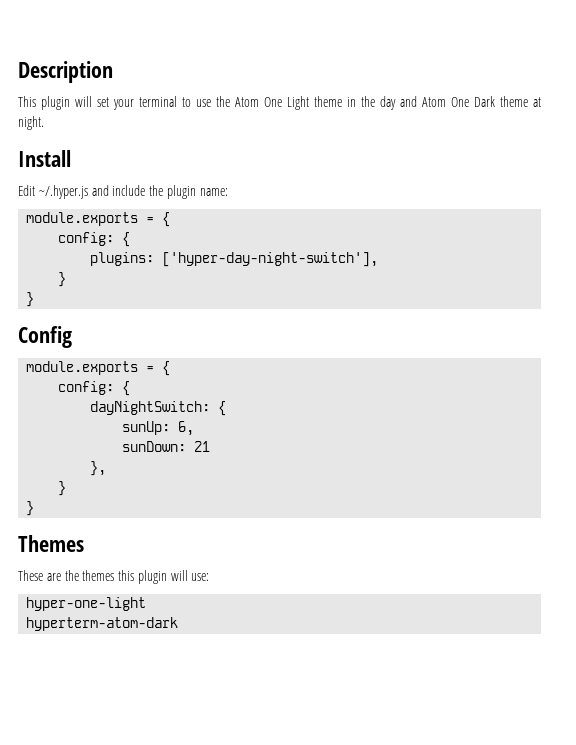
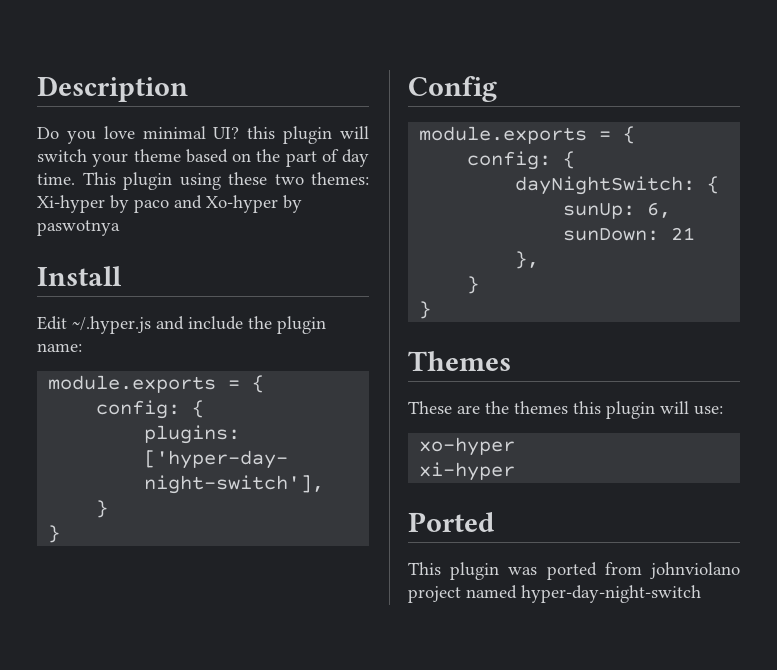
[18,96,541,110] [18,116,44,130] This plugin will set your terminal to use the Atom One Light theme in the day and Atom One Dark theme at night. -> [37,126,369,144] [37,149,369,167] [37,172,369,190] [37,195,302,213] [37,220,120,236] Do you love minimal UI? this plugin will switch your theme based on the part of day time. This plugin using these two themes: Xi-hyper by paco and Xo-hyper by paswotnya
[26,597,147,611] [26,617,179,631] hyper-one-light // hyperterm-atom-dark -> [419,437,516,456] [419,462,516,481] [408,512,494,532] [408,562,740,580] [408,585,701,603] xo-hyper // xi-hyper // Ported // This plugin was ported from johnviolano project named hyper-day-night-switch

